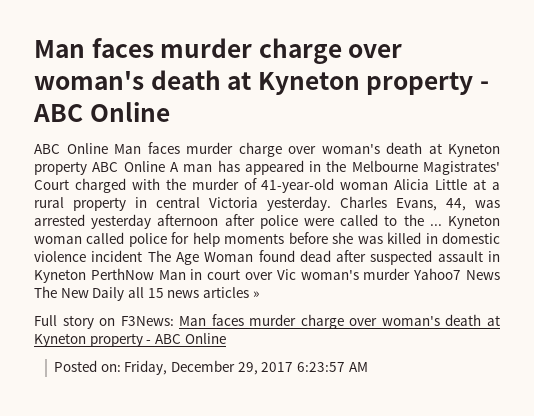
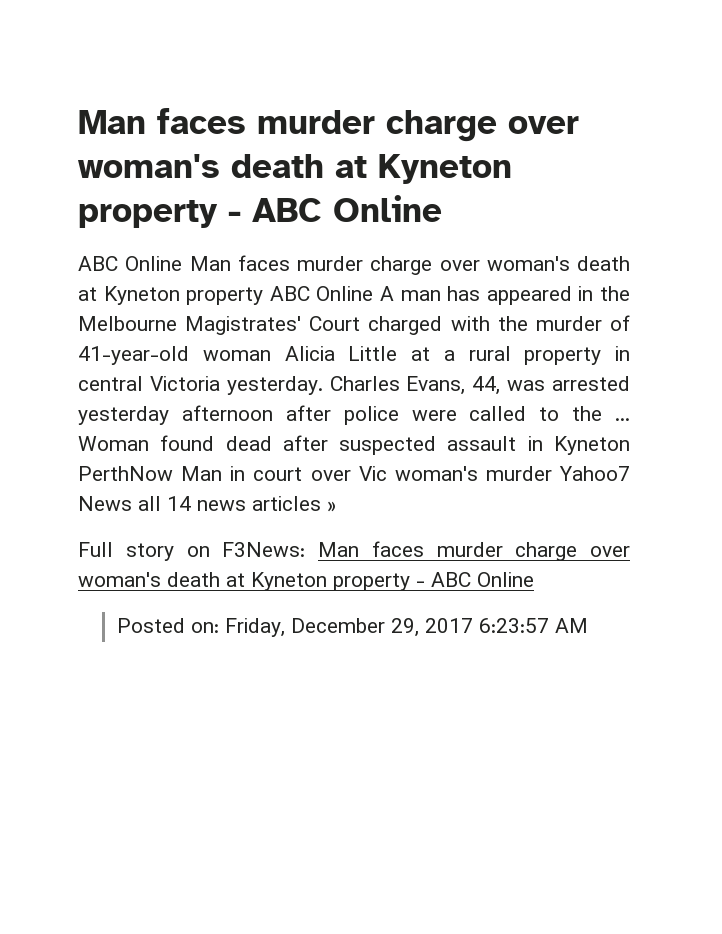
[447,215,500,229] [34,232,500,247] [34,250,199,265] Kyneton woman called police for help moments before she was killed in domestic violence incident The Age -> (630, 419) none
[34,286,164,301] The New Daily all 15 -> [138,496,191,511] all 14

